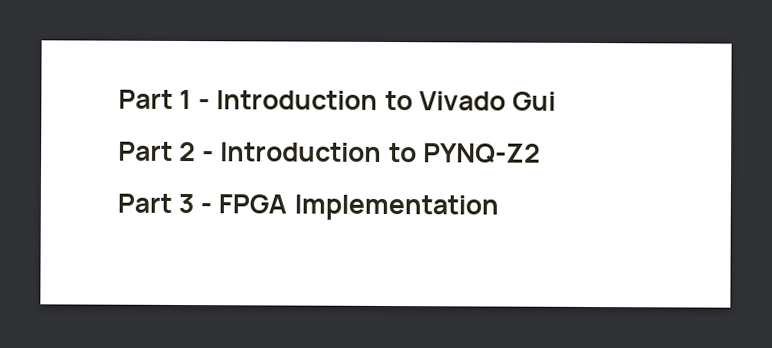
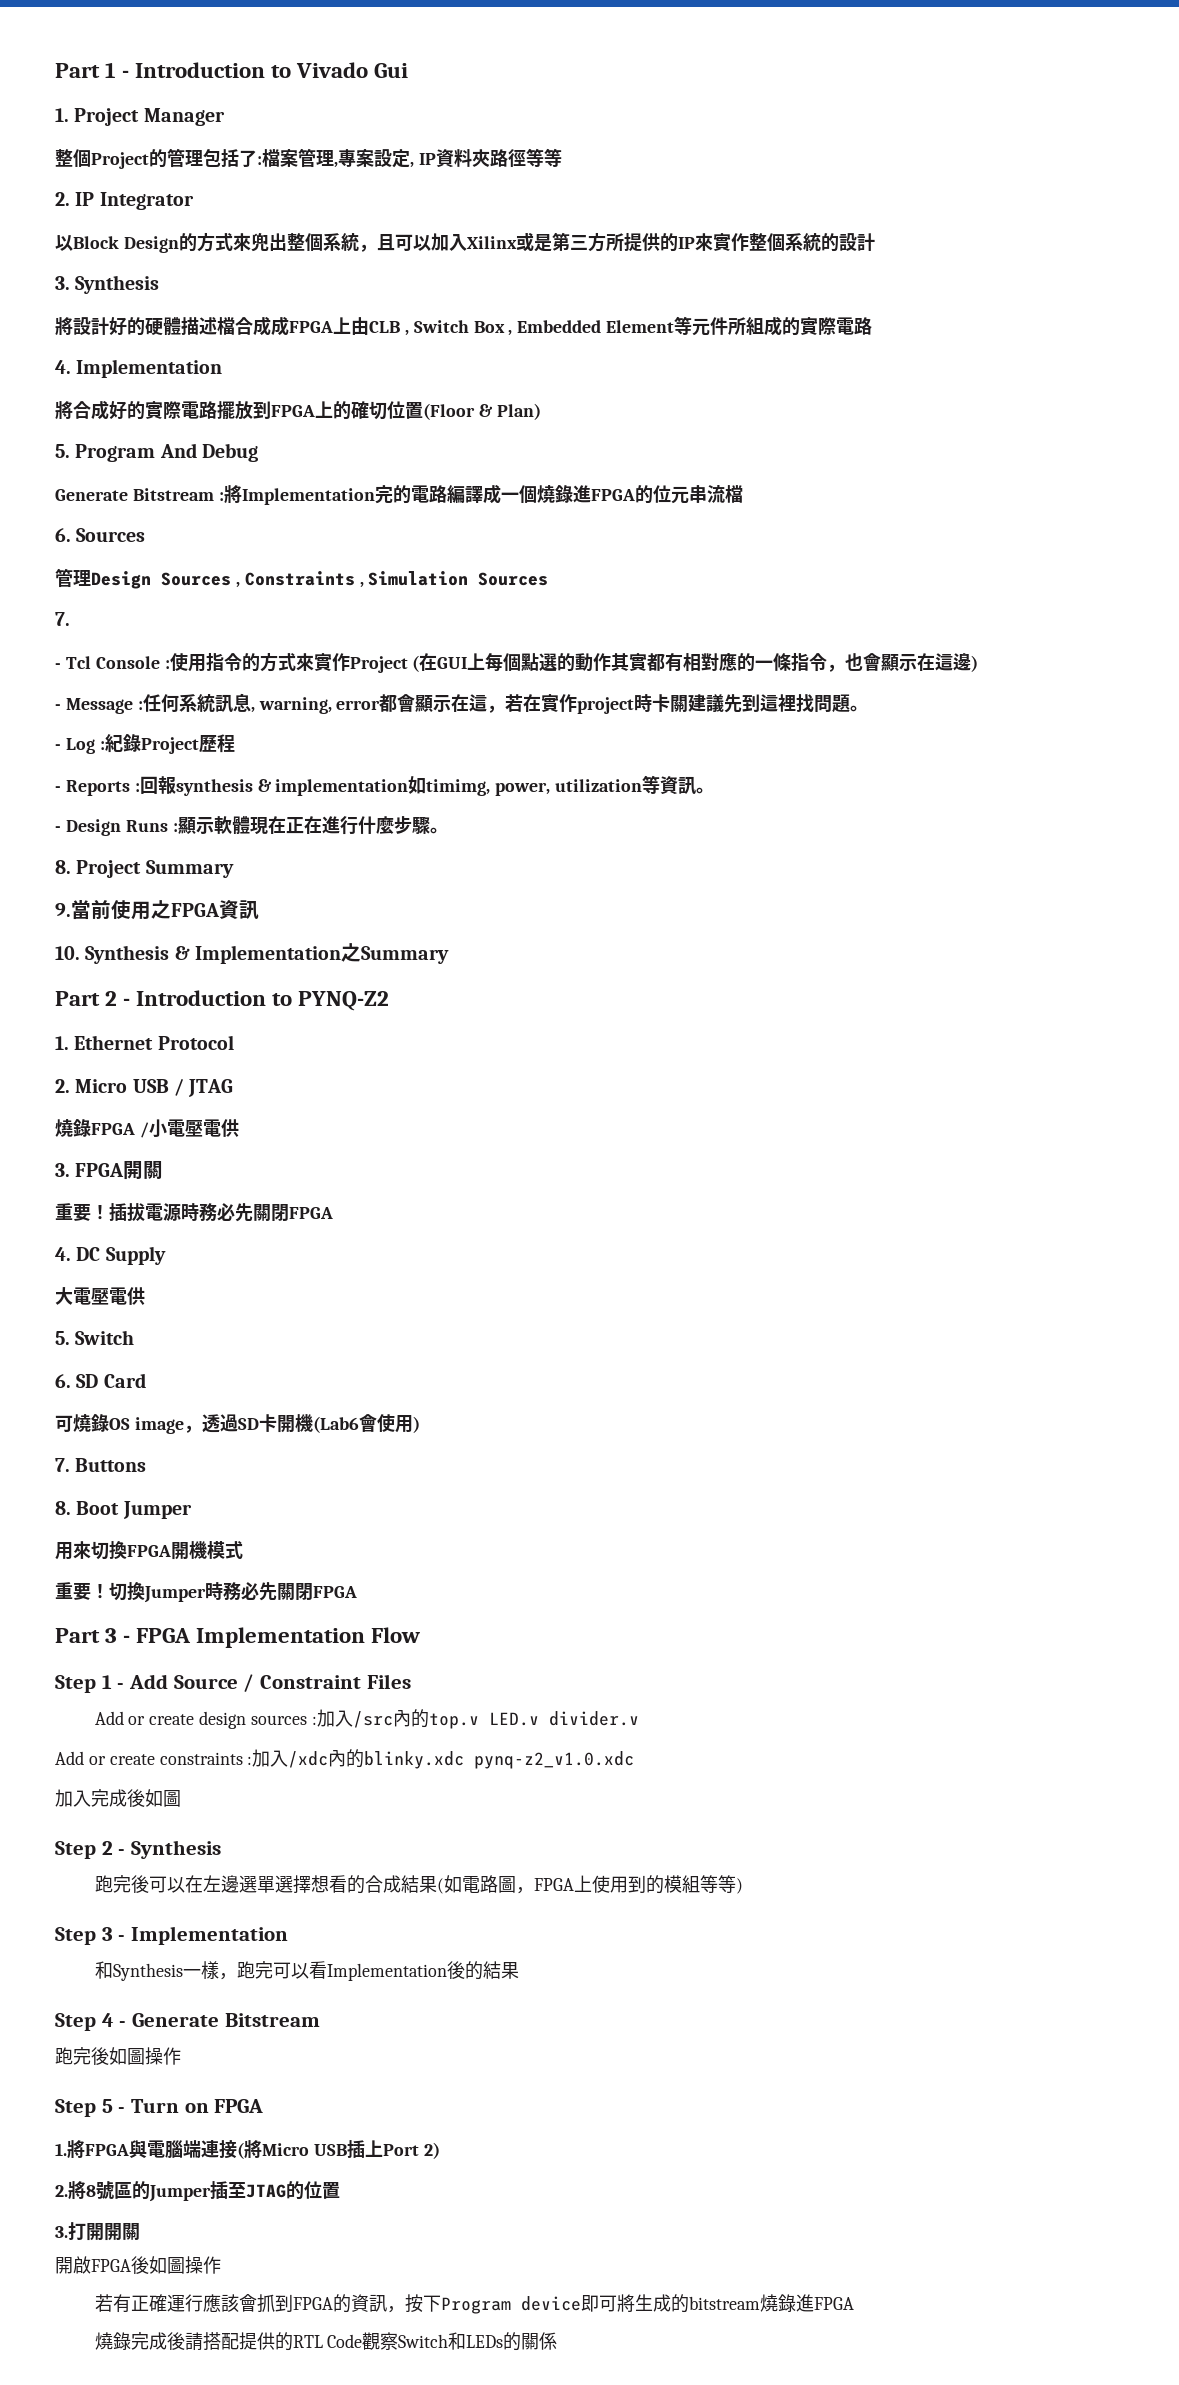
(556, 101) none -> [55,108,225,126] [55,148,562,169] [55,192,194,210] [55,232,875,253] [55,275,160,294] [55,316,873,336] [55,359,223,378] [55,400,541,420] [55,443,258,462] [55,484,743,505] [55,528,146,542] [55,568,549,589] [55,612,70,626] [55,652,979,673] [55,693,869,714] [55,734,235,754] [55,775,715,796] [55,816,448,836] [55,860,234,878] [55,900,259,920] [55,943,449,964] // 1. Project Manager // 整個Project的管理包括了:檔案管理,專案設定, IP資料夾路徑等等 // 2. IP Integrator // 以Block Design的方式來兜出整個系統，且可以加入Xilinx或是第三方所提供的IP來實作整個系統的設計 // 3. Synthesis // 將設計好的硬體描述檔合成成FPGA上由CLB , Switch Box , Embedded Element等元件所組成的實際電路 // 4. Implementation // 將合成好的實際電路擺放到FPGA上的確切位置(Floor & Plan) // 5. Program And Debug // Generate Bitstream :將Implementation完的電路編譯成一個燒錄進FPGA的位元串流檔 // 6. Sources // 管理Design Sources , Constraints , Simulation Sources // 7. // - Tcl Console :使用指令的方式來實作Project (在GUI上每個點選的動作其實都有相對應的一條指令，也會顯示在這邊) // - Message :任何系統訊息, warning, error都會顯示在這，若在實作project時卡關建議先到這裡找問題。 // - Log :紀錄Project歷程 // - Reports :回報synthesis & implementation如timimg, power, utilization等資訊。 // - Design Runs :顯示軟體現在正在進行什麼步驟。 // 8. Project Summary // 9.當前使用之FPGA資訊 // 10. Synthesis & Implementation之Summary
(541, 153) none -> [55,1035,234,1050] [55,1079,234,1097] [55,1119,239,1138] [55,1161,164,1180] [55,1203,333,1222] [55,1246,166,1265] [55,1287,145,1305] [55,1330,135,1345] [55,1373,146,1388] [55,1414,420,1434] [55,1458,147,1472] [55,1501,192,1519] [55,1541,243,1560] [55,1582,357,1603] // 1. Ethernet Protocol // 2. Micro USB / JTAG // 燒錄FPGA /小電壓電供 // 3. FPGA開關 // 重要！插拔電源時務必先關閉FPGA // 4. DC Supply // 大電壓電供 // 5. Switch // 6. SD Card // 可燒錄OS image，透過SD卡開機(Lab6會使用) // 7. Buttons // 8. Boot Jumper // 用來切換FPGA開機模式 // 重要！切換Jumper時務必先關閉FPGA
(499, 207) none -> [371,1627,421,1643] [55,1674,411,1693] [94,1709,639,1729] [55,1749,635,1769] [55,1789,181,1807] [55,1840,222,1859] [94,1875,743,1894] [55,1926,289,1945] [94,1961,519,1981] [55,2013,320,2031] [55,2047,181,2065] [55,2099,264,2117] [55,2140,440,2159] [55,2181,340,2202] [55,2222,140,2241] [55,2256,221,2274] [94,2294,854,2314] [94,2332,558,2351] Flow // Step 1 - Add Source / Constraint Files // Add or create design sources :加入/src內的top.v LED.v divider.v // Add or create constraints :加入/xdc內的blinky.xdc pynq-z2_v1.0.xdc // 加入完成後如圖 // Step 2 - Synthesis // 跑完後可以在左邊選單選擇想看的合成結果(如電路圖，FPGA上使用到的模組等等) // Step 3 - Implementation // 和Synthesis一樣，跑完可以看Implementation後的結果 // Step 4 - Generate Bitstream // 跑完後如圖操作 // Step 5 - Turn on FPGA // 1.將FPGA與電腦端連接(將Micro USB插上Port 2) // 2.將8號區的Jumper插至JTAG的位置 // 3.打開開關 // 開啟FPGA後如圖操作 // 若有正確運行應該會抓到FPGA的資訊，按下Program device即可將生成的bitstream燒錄進FPGA // 燒錄完成後請搭配提供的RTL Code觀察Switch和LEDs的關係

